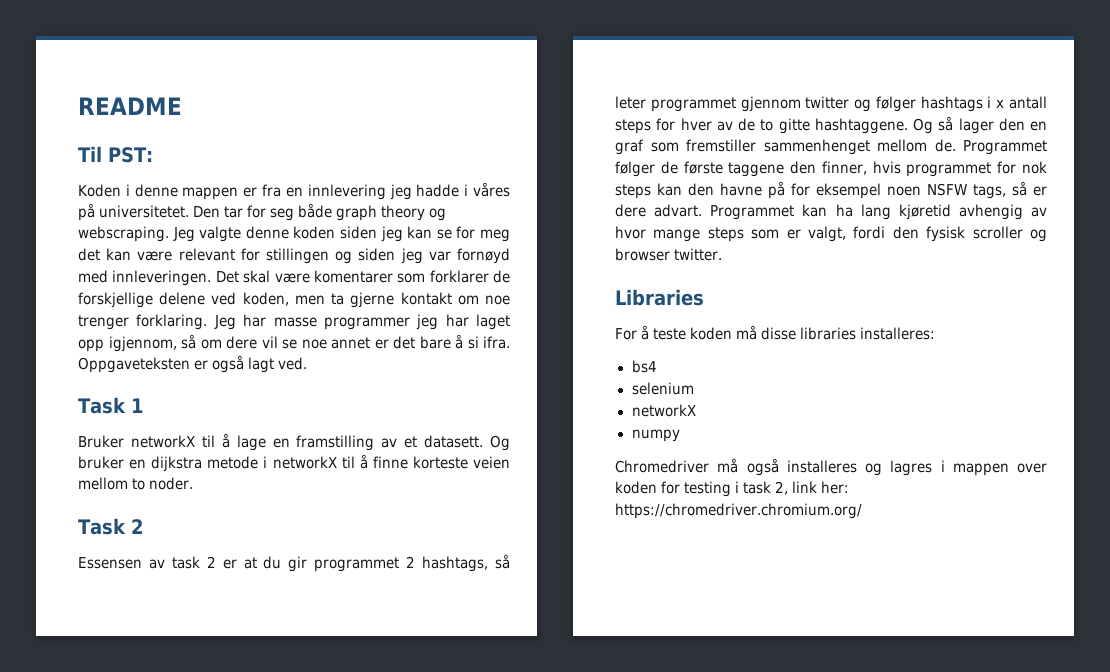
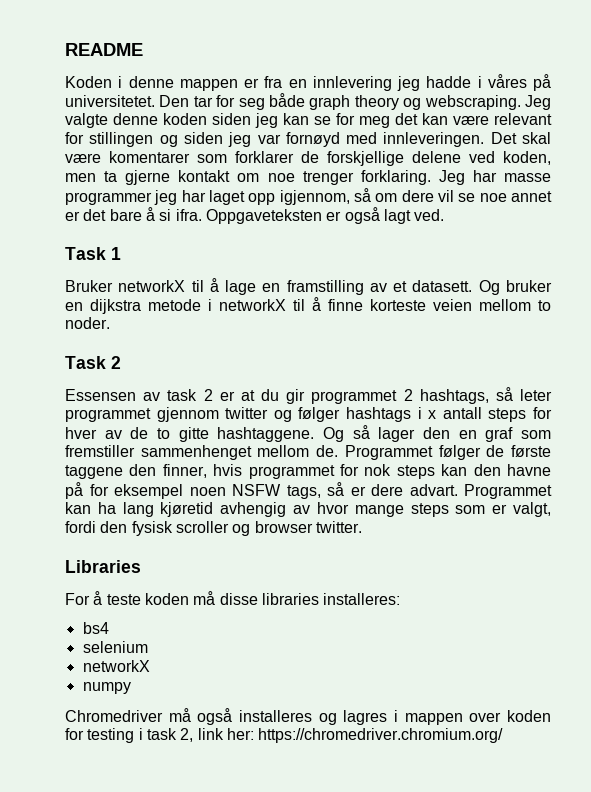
[78,146,153,163] // Til PST: -> (143, 49) none

